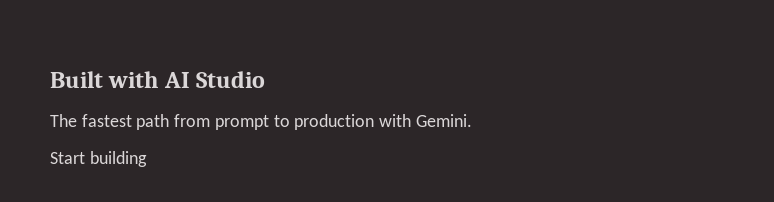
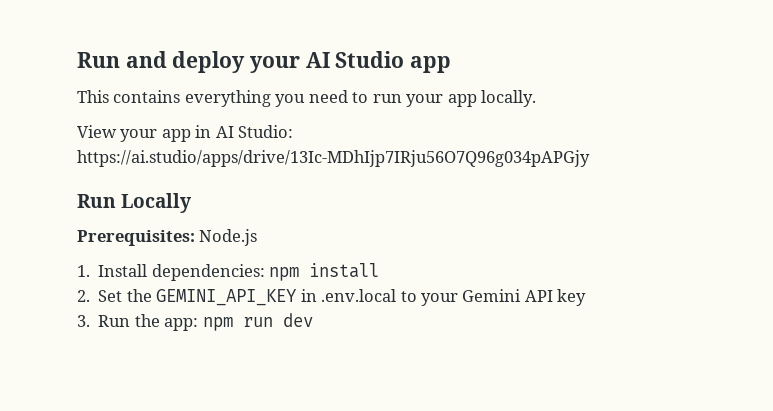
[50,71,266,88] [50,114,472,130] [50,151,147,167] Built with AI Studio // The fastest path from prompt to production with Gemini. // Start building -> [77,51,452,73] [77,90,537,107] [77,125,294,142] [77,150,590,167] [77,193,192,213] [77,229,258,246] [77,263,380,281] [77,289,587,306] [77,313,313,331] Run and deploy your AI Studio app // This contains everything you need to run your app locally. // View your app in AI Studio: https://ai.studio/apps/drive/13Ic-MDhIjp7IRju56O7Q96g034pAPGjy // Run Locally // Prerequisites: Node.js // 1. Install dependencies: npm install // 2. Set the GEMINI_API_KEY in .env.local to your Gemini API key // 3. Run the app: npm run dev

